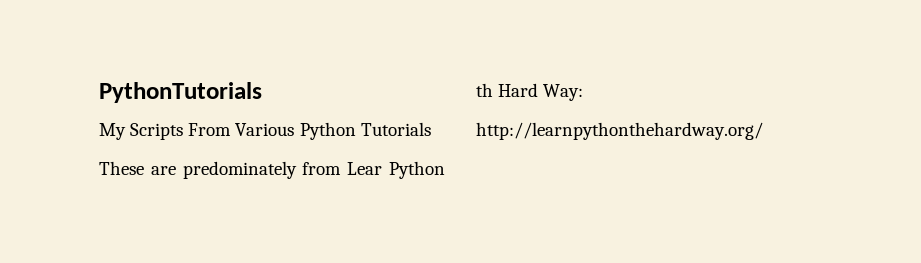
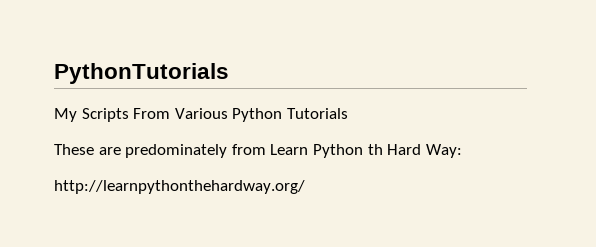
[347,162,383,175] Lear -> [270,144,309,155] Learn

